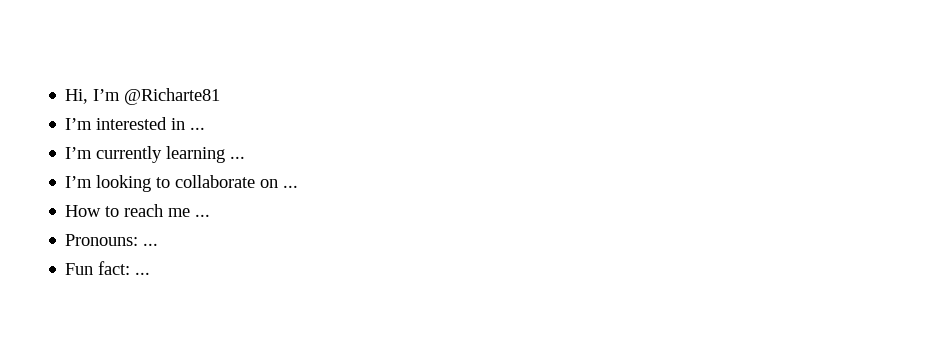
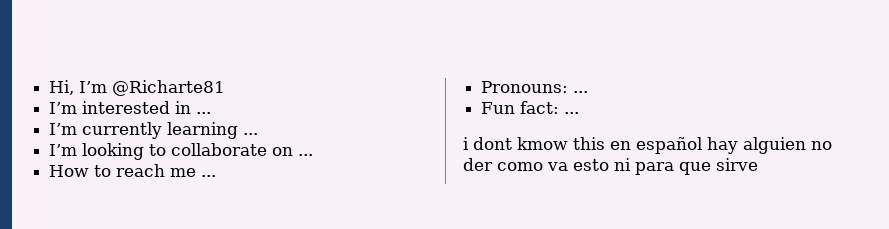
(151, 273) none -> [463,137,832,154] [463,158,758,175] // i dont kmow this en español hay alguien no der como va esto ni para que sirve

